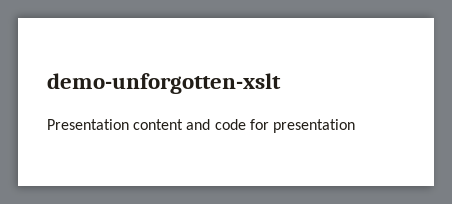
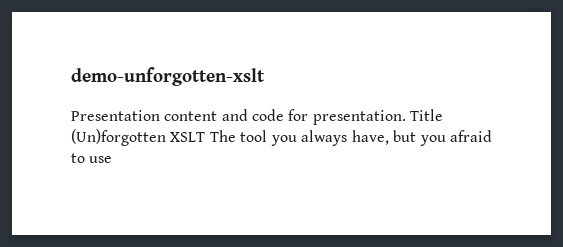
[272,119,355,133] presentation -> [312,109,443,125] [71,129,493,146] [71,153,113,163] presentation. Title (Un)forgotten XSLT The tool you always have, but you afraid to use

